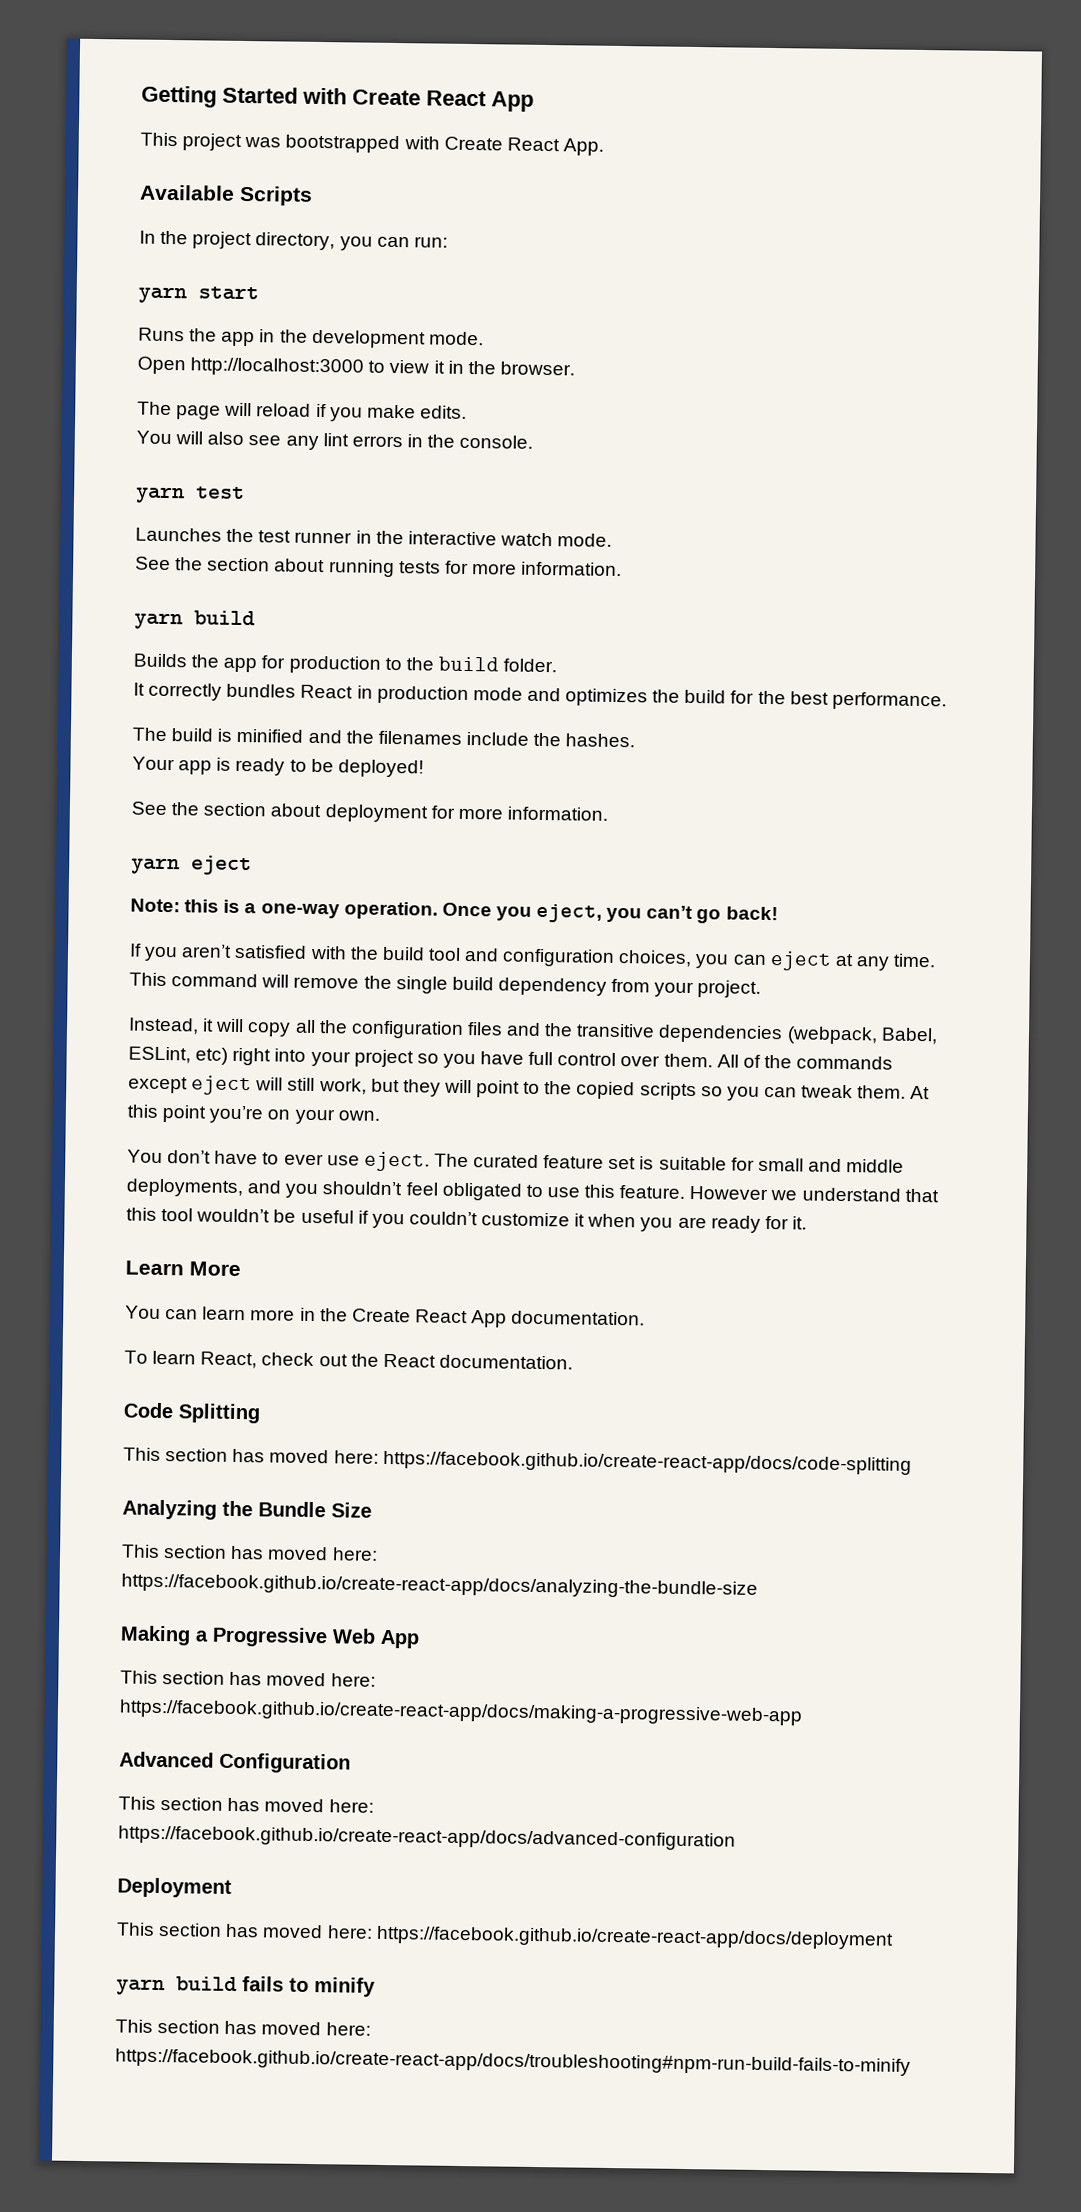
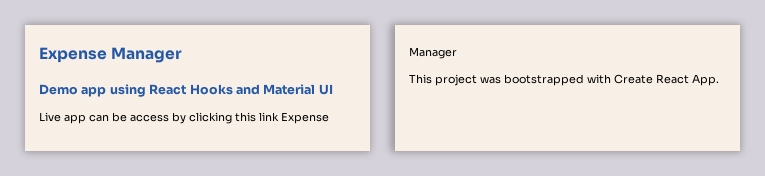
[141,85,534,112] Getting Started with Create React App -> [39,47,183,63] [39,84,333,97] [39,112,329,124] [409,47,457,59] Expense Manager // Demo app using React Hooks and Material UI // Live app can be access by clicking this link Expense Manager
[139,184,313,206] [139,230,448,251] [138,286,259,304] [138,327,484,349] [137,356,575,377] [137,401,467,422] [136,430,534,451] [135,486,245,504] [135,527,613,547] [135,556,623,578] [134,610,255,630] [133,653,558,674] [133,682,947,711] [132,727,636,748] [132,756,424,778] [131,801,608,823] [131,855,252,876] [130,898,778,924] [129,943,937,971] [129,972,762,998] [128,1017,938,1045] [128,1046,894,1070] [128,1075,931,1101] [127,1104,380,1125] [127,1149,905,1173] [126,1178,939,1203] [126,1207,807,1233] [125,1260,241,1277] [125,1305,646,1328] [124,1350,573,1370] [123,1402,261,1424] [123,1447,912,1475] [122,1499,372,1520] [121,1544,378,1561] [121,1573,758,1599] [120,1625,420,1649] [120,1670,376,1687] [119,1699,803,1726] [119,1751,351,1774] [118,1796,374,1813] [118,1825,736,1851] [117,1877,232,1898] [116,1922,894,1950] [116,1976,376,1997] [115,2019,371,2036] [115,2048,911,2076] // Available Scripts // In the project directory, you can run: // yarn start // Runs the app in the development mode. // Open http://localhost:3000 to view it in the browser. // The page will reload if you make edits. // You will also see any lint errors in the console. // yarn test // Launches the test runner in the interactive watch mode. // See the section about running tests for more information. // yarn build // Builds the app for production to the build folder. // It correctly bundles React in production mode and optimizes the build for the best performance. // The build is minified and the filenames include the hashes. // Your app is ready to be deployed! // See the section about deployment for more information. // yarn eject // Note: this is a one-way operation. Once you eject, you can’t go back! // If you aren’t satisfied with the build tool and configuration choices, you can eject at any time. This command will remove the single build dependency from your project. // Instead, it will copy all the configuration files and the transitive dependencies (webpack, Babel, ESLint, etc) right into your project so you have full control over them. All of the commands except eject will still work, but they will point to the copied scripts so you can tweak them. At this point you’re on your own. // You don’t have to ever use eject. The curated feature set is suitable for small and middle deployments, and you shouldn’t feel obligated to use this feature. However we understand that this tool wouldn’t be useful if you couldn’t customize it when you are ready for it. // Learn More // You can learn more in the Create React App documentation. // To learn React, check out the React documentation. // Code Splitting // This section has moved here: https://facebook.github.io/create-react-app/docs/code-splitting // Analyzing the Bundle Size // This section has moved here: https://facebook.github.io/create-react-app/docs/analyzing-the-bundle-size // Making a Progressive Web App // This section has moved here: https://facebook.github.io/create-react-app/docs/making-a-progressive-web-app // Advanced Configuration // This section has moved here: https://facebook.github.io/create-react-app/docs/advanced-configuration // Deployment // This section has moved here: https://facebook.github.io/create-react-app/docs/deployment // yarn build fails to minify // This section has moved here: https://facebook.github.io/create-react-app/docs/troubleshooting#npm-run-build-fails-to-minify -> (719, 80) none

